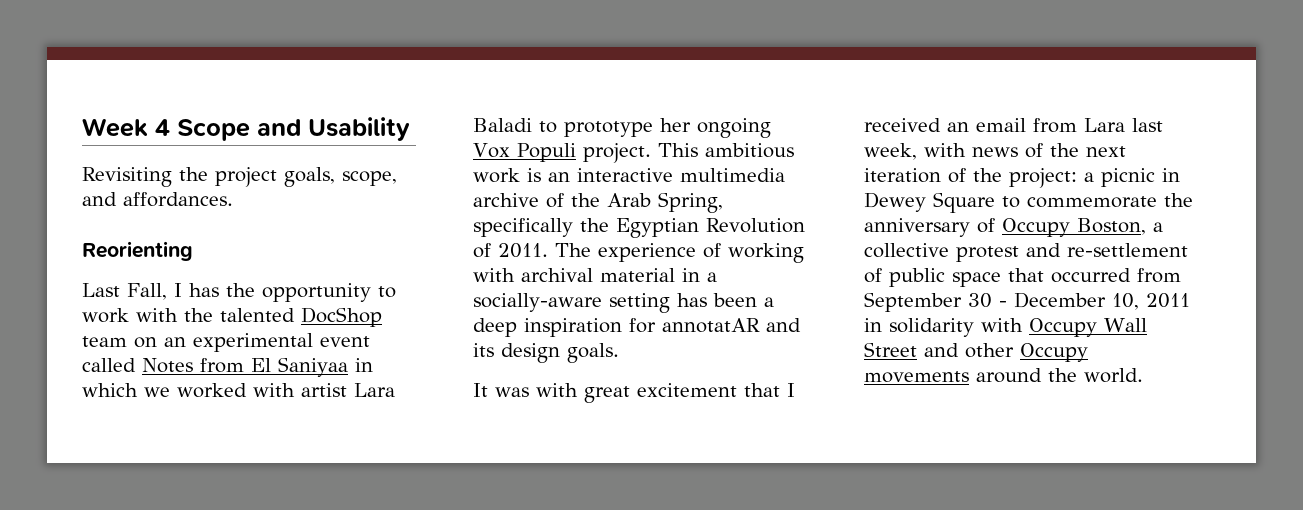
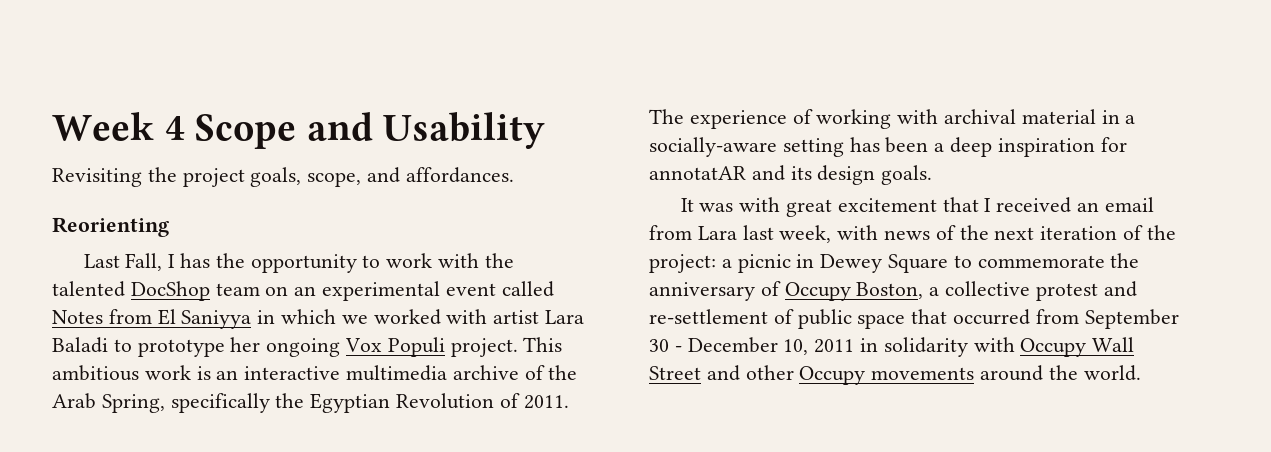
[278,357,348,377] Saniyaa -> [181,310,252,329] Saniyya

